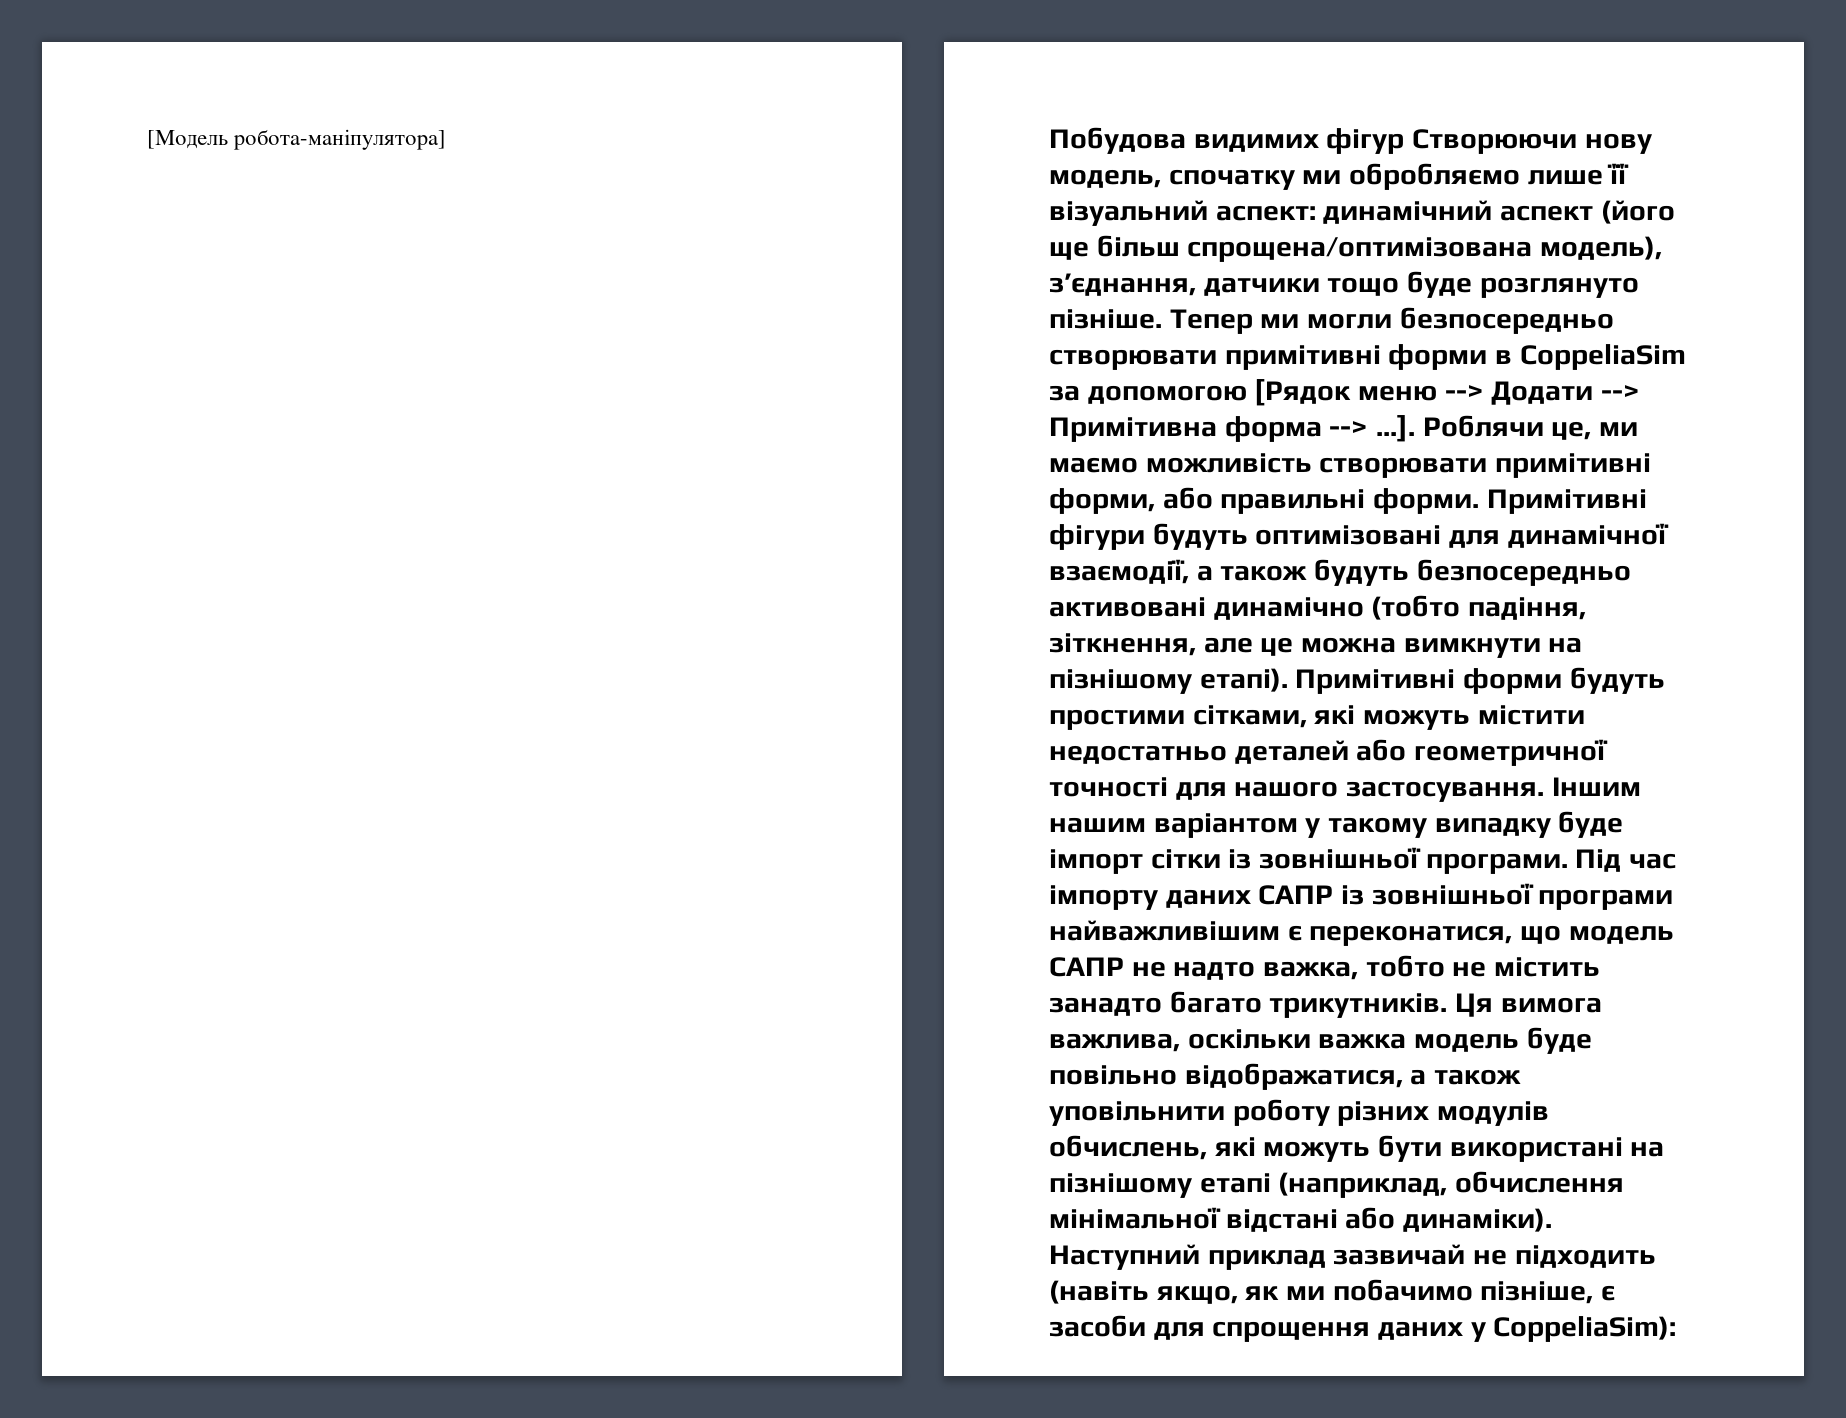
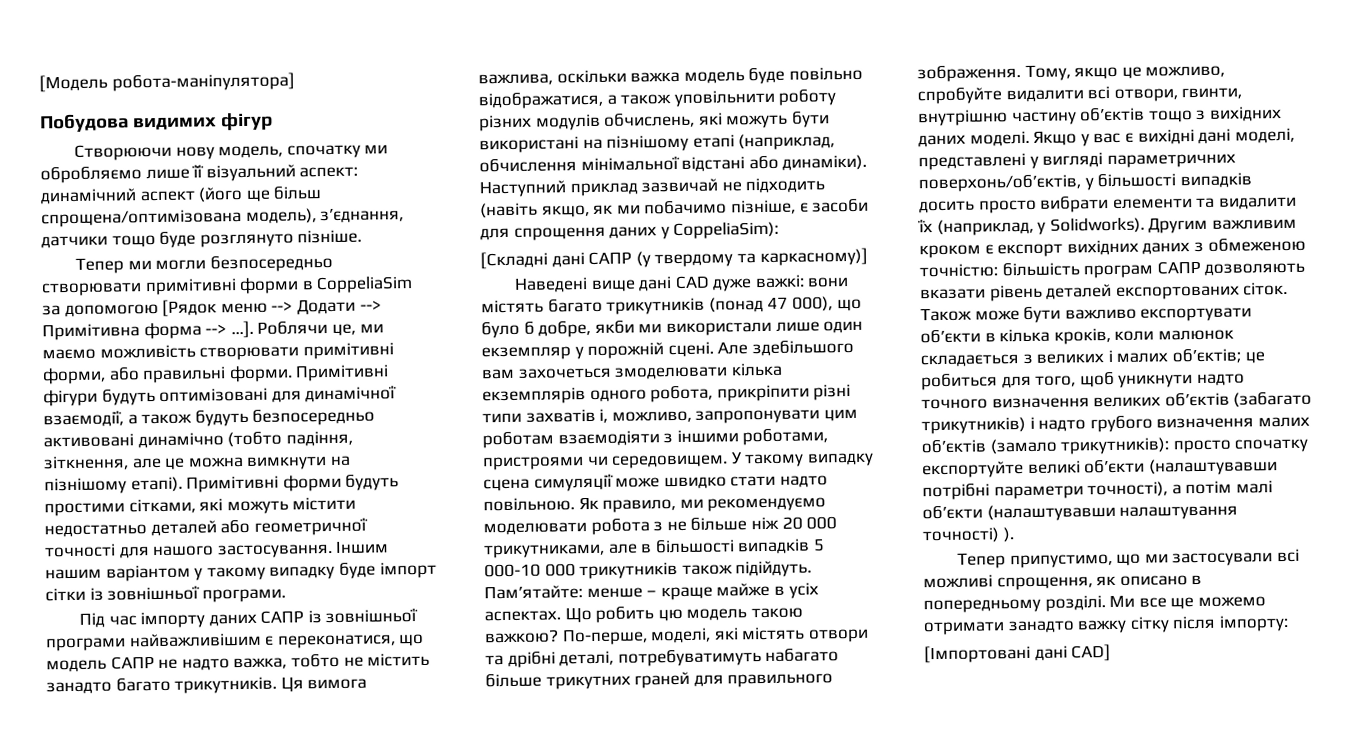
(1405, 141) none -> (273, 121) //
(1162, 319) none -> (363, 236) //
(1568, 863) none -> (286, 595) //
(1677, 1329) none -> [480,247,868,270] [513,274,850,293] [481,296,862,315] [481,320,864,339] [481,339,854,361] [481,362,783,380] [482,384,852,405] [482,408,858,424] [482,428,829,449] [482,451,874,471] [483,473,828,492] [483,496,827,513] [483,516,838,536] [484,538,825,559] [484,560,813,580] [484,582,819,601] [484,606,803,623] [484,626,869,646] [485,648,840,668] [485,671,834,690] [917,64,1226,83] [917,85,1243,105] [918,106,1282,127] [918,127,1295,148] [918,152,1236,171] [918,172,1252,193] [919,196,1297,214] [917,216,1297,237] [919,237,1306,259] [919,260,1306,279] [920,281,1289,302] [920,306,1253,324] [920,328,1234,345] [920,348,1265,368] [921,371,1245,391] [921,391,1313,410] [921,415,1310,435] [921,437,1309,455] [922,458,1278,479] [922,480,1273,501] [922,503,1239,522] [922,527,1015,544] [956,548,1300,569] [923,574,1203,591] [923,594,1266,614] [923,614,1289,636] [924,644,1112,664] // [Складні дані САПР (у твердому та каркасному)] // Наведені вище дані CAD дуже важкі: вони містять багато трикутників (понад 47 000), що було б добре, якби ми використали лише один екземпляр у порожній сцені. Але здебільшого вам захочеться змоделювати кілька екземплярів одного робота, прикріпити різні типи захватів і, можливо, запропонувати цим роботам взаємодіяти з іншими роботами, пристроями чи середовищем. У такому випадку сцена симуляції може швидко стати надто повільною. Як правило, ми рекомендуємо моделювати робота з не більше ніж 20 000 трикутниками, але в більшості випадків 5 000-10 000 трикутників також підійдуть. Пам’ятайте: менше – краще майже в усіх аспектах. Що робить цю модель такою важкою? По-перше, моделі, які містять отвори та дрібні деталі, потребуватимуть набагато більше трикутних граней для правильного зображення. Тому, якщо це можливо, спробуйте видалити всі отвори, гвинти, внутрішню частину об’єктів тощо з вихідних даних моделі. Якщо у вас є вихідні дані моделі, представлені у вигляді параметричних поверхонь/об’єктів, у більшості випадків досить просто вибрати елементи та видалити їх (наприклад, у Solidworks). Другим важливим кроком є експорт вихідних даних з обмеженою точністю: більшість програм САПР дозволяють вказати рівень деталей експортованих сіток. Також може бути важливо експортувати об’єкти в кілька кроків, коли малюнок складається з великих і малих об’єктів; це робиться для того, щоб уникнути надто точного визначення великих об’єктів (забагато трикутників) і надто грубого визначення малих об’єктів (замало трикутників): просто спочатку експортуйте великі об’єкти (налаштувавши потрібні параметри точності), а потім малі об’єкти (налаштувавши налаштування точності) ). // Тепер припустимо, що ми застосували всі можливі спрощення, як описано в попередньому розділі. Ми все ще можемо отримати занадто важку сітку після імпорту: // [Імпортовані дані CAD]

